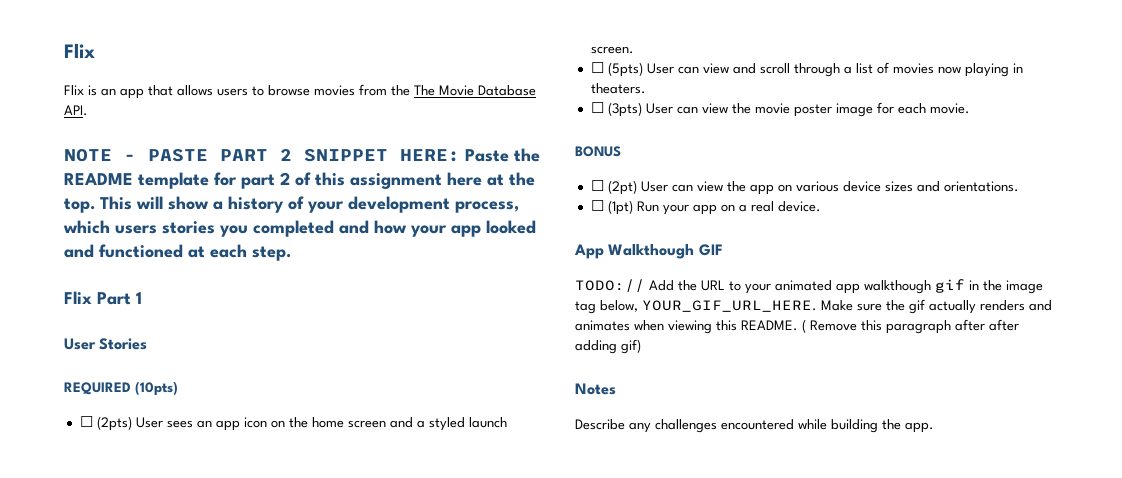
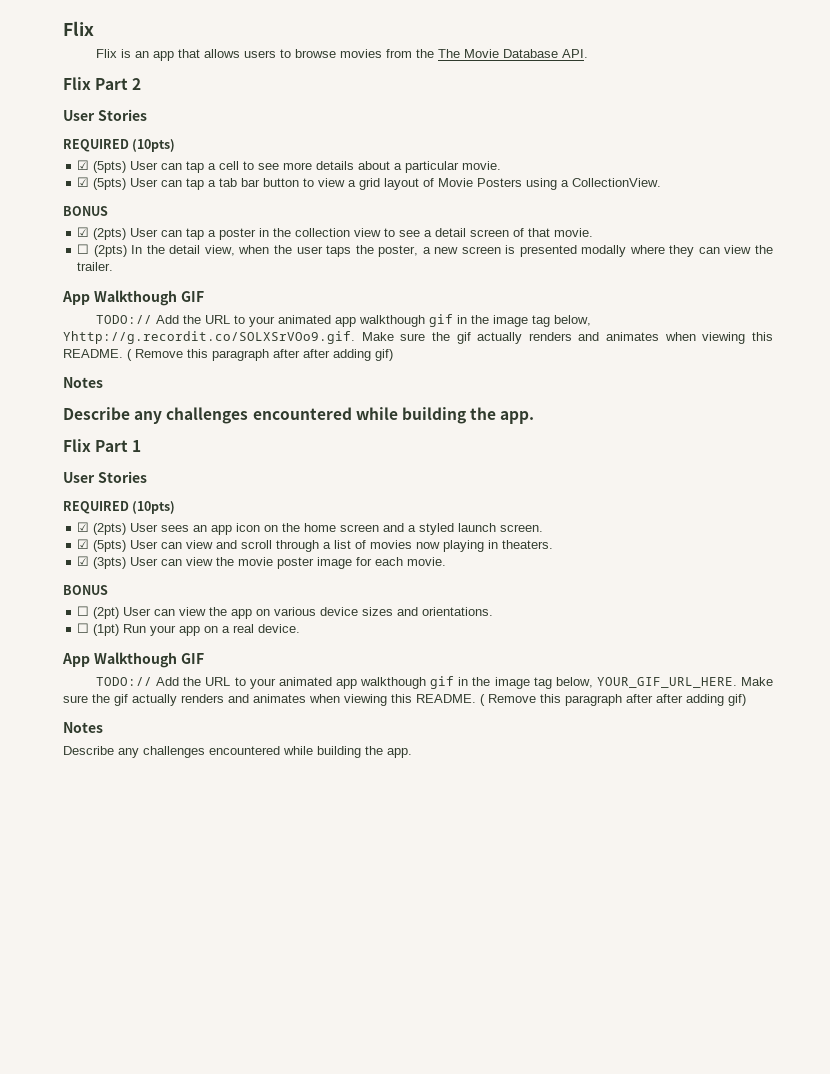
[64,148,540,162] [64,172,535,189] [64,196,519,213] [63,220,536,237] [64,244,291,261] NOTE - PASTE PART 2 SNIPPET HERE: Paste the README template for part 2 of this assignment here at the top. This will show a history of your development process, which users stories you completed and how your app looked and functioned at each step. -> [63,77,142,90] [63,109,147,121] [63,139,176,152] [77,160,502,173] [77,177,662,190] [63,206,108,216] [77,227,594,240] [77,244,773,257] [77,262,114,271] [62,290,204,306] [96,314,592,327] [63,331,773,344] [63,349,393,361] [63,377,103,388] [63,407,535,424] Flix Part 2 // User Stories // REQUIRED (10pts) // ☑ (5pts) User can tap a cell to see more details about a particular movie. // ☑ (5pts) User can tap a tab bar button to view a grid layout of Movie Posters using a CollectionView. // BONUS // ☑ (2pts) User can tap a poster in the collection view to see a detail screen of that movie. // ☐ (2pts) In the detail view, when the user taps the poster, a new screen is presented modally where they can view the trailer. // App Walkthough GIF // TODO:// Add the URL to your animated app walkthough gif in the image tag below, Yhttp://g.recordit.co/SOLXSrVOo9.gif. Make sure the gif actually renders and animates when viewing this README. ( Remove this paragraph after after adding gif) // Notes // Describe any challenges encountered while building the app.
[79,416,93,427] ☐ -> [77,522,90,532] ☑
[590,62,604,73] ☐ -> [77,539,90,549] ☑
[590,102,604,113] ☐ -> [77,556,90,566] ☑

